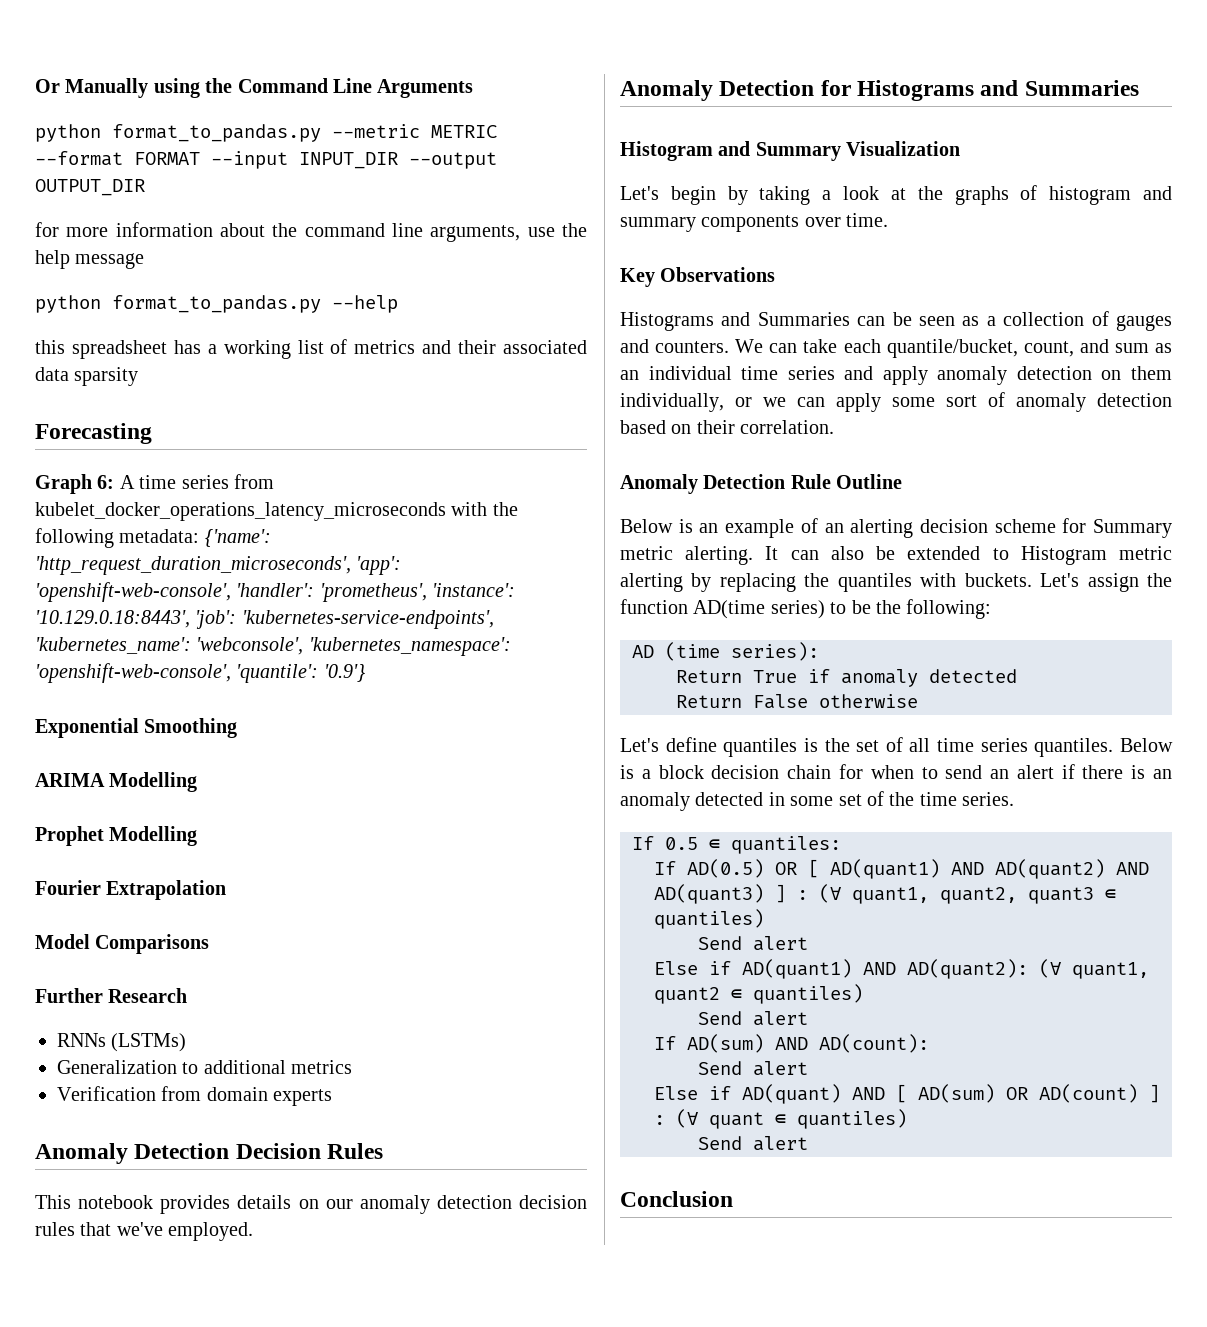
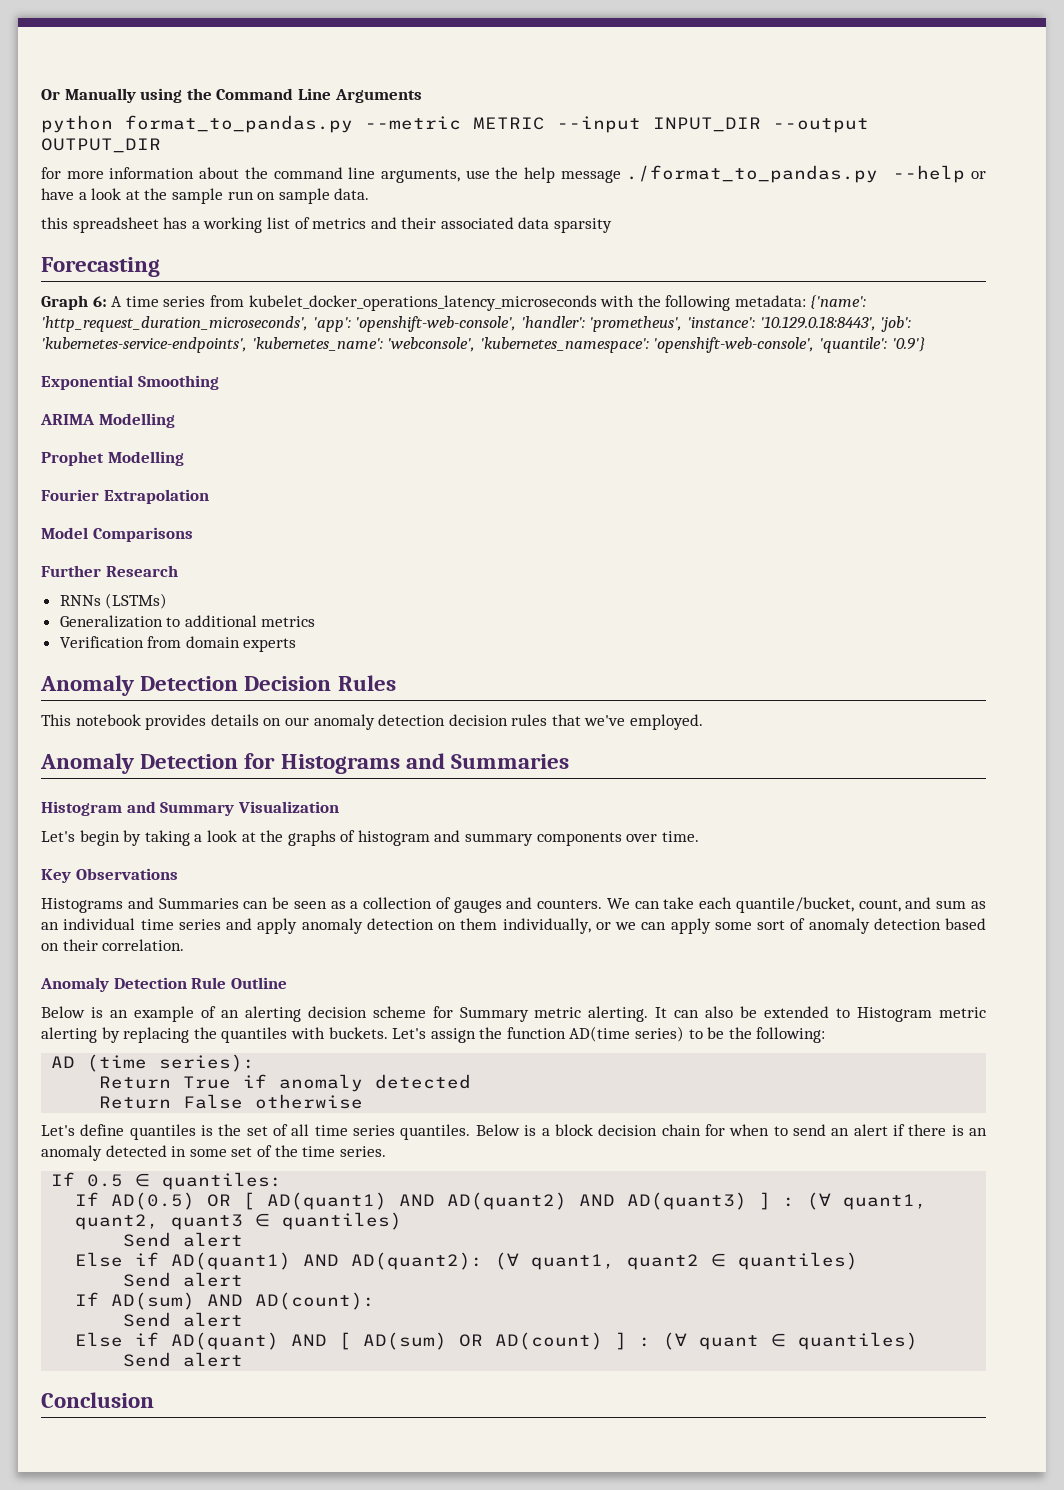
[35,151,200,166] --format FORMAT -> (545, 123) none
[35,295,321,313] // python format_to_pandas.py -> [626,165,879,183] ./format_to_pandas.py
(398, 304) none -> [971,171,987,179] [41,188,370,204] or have a look at the sample run on sample data.

